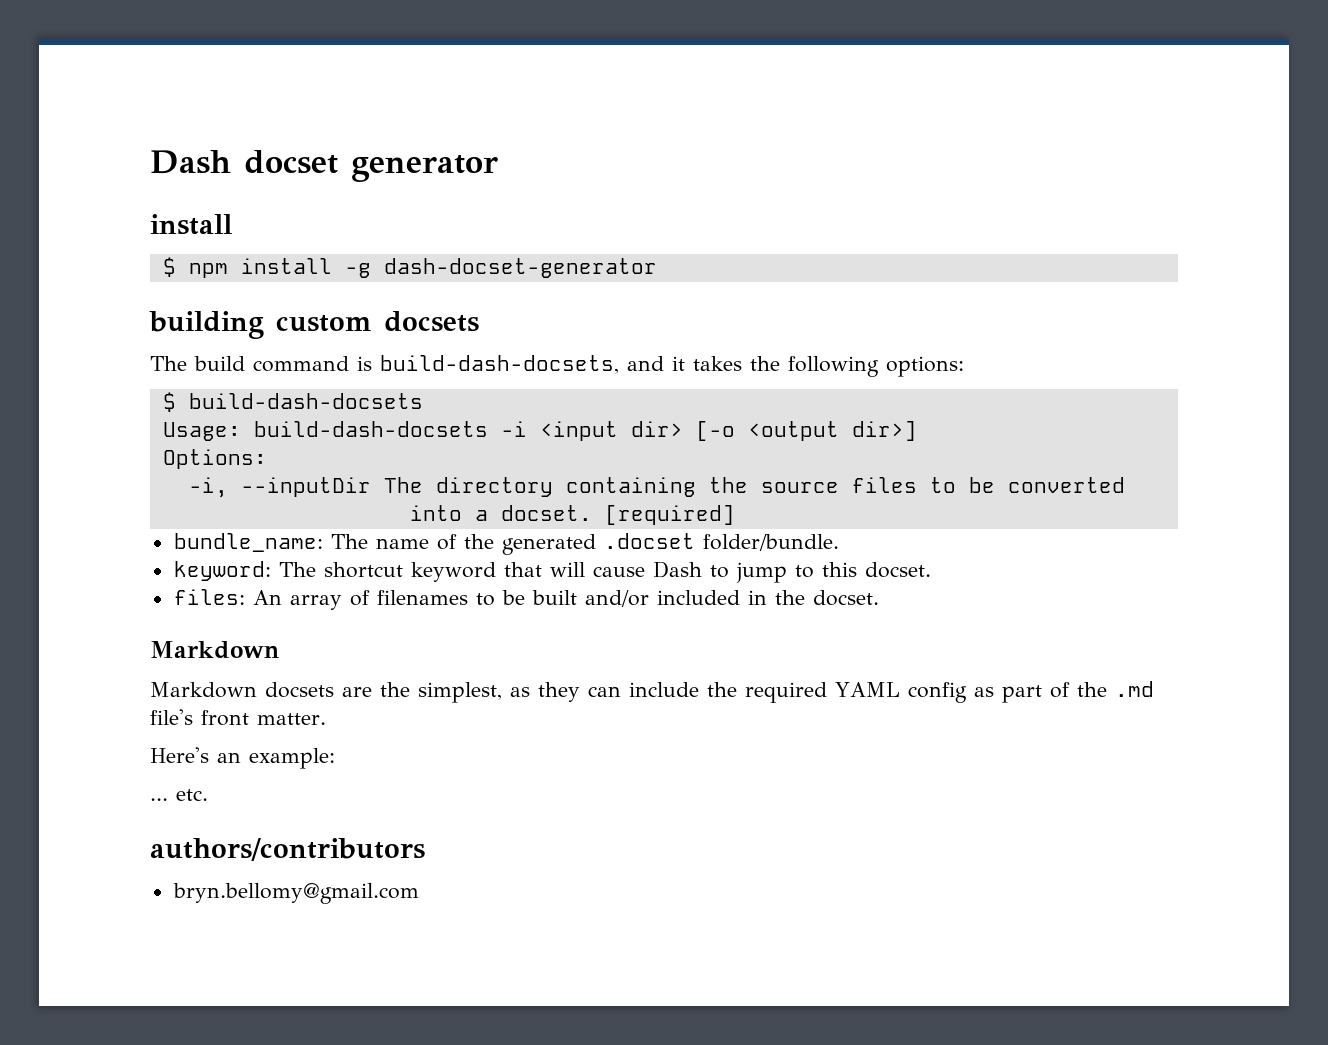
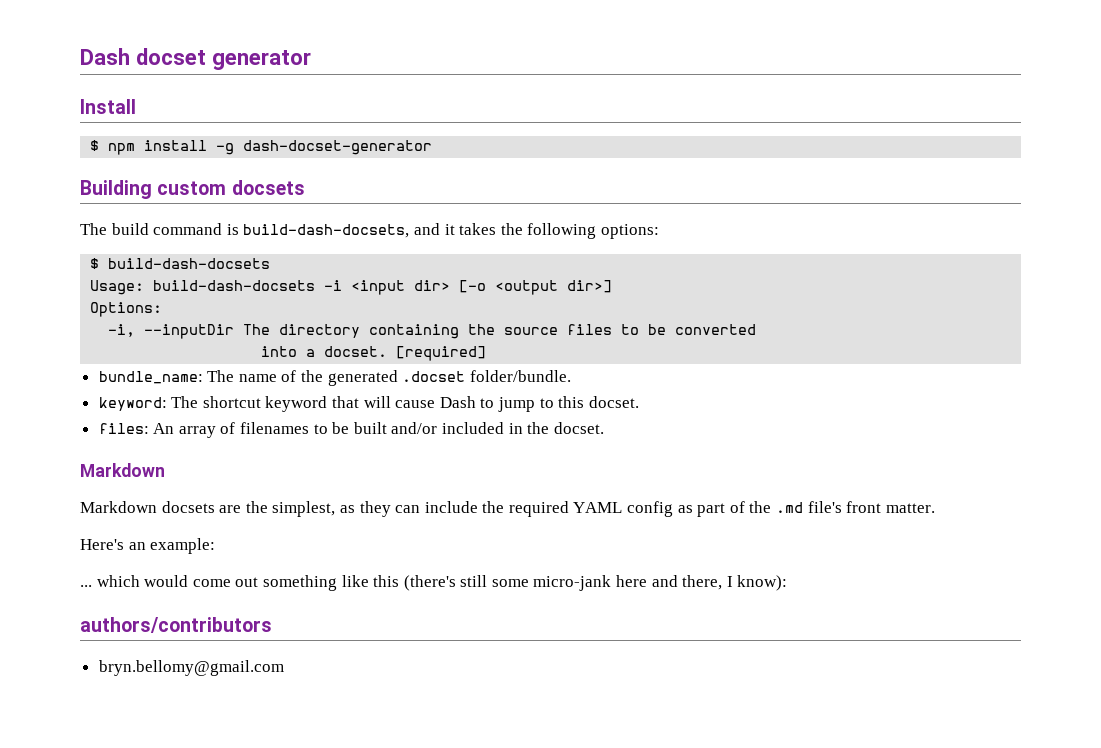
[150,214,232,235] install -> [80,99,136,114] Install
[149,311,264,339] building -> [80,180,152,199] Building
[176,789,208,801] etc. -> [96,575,788,591] which would come out something like this (there's still some micro-jank here and there, I know):

